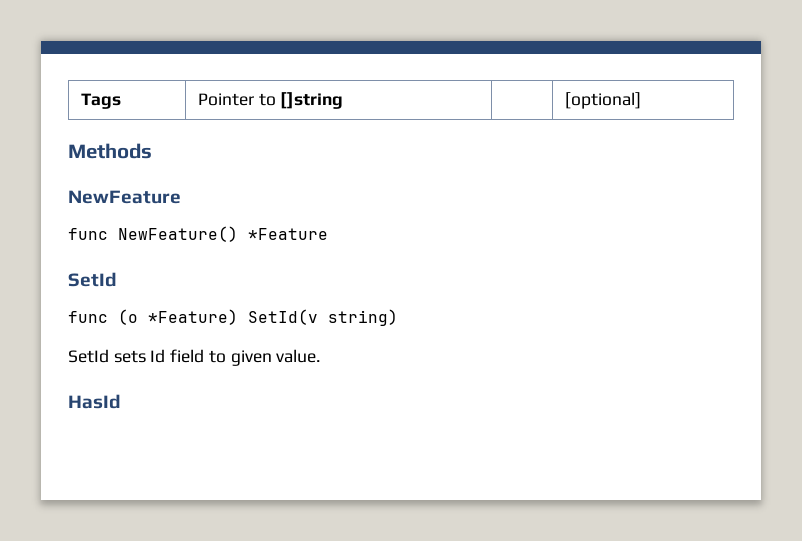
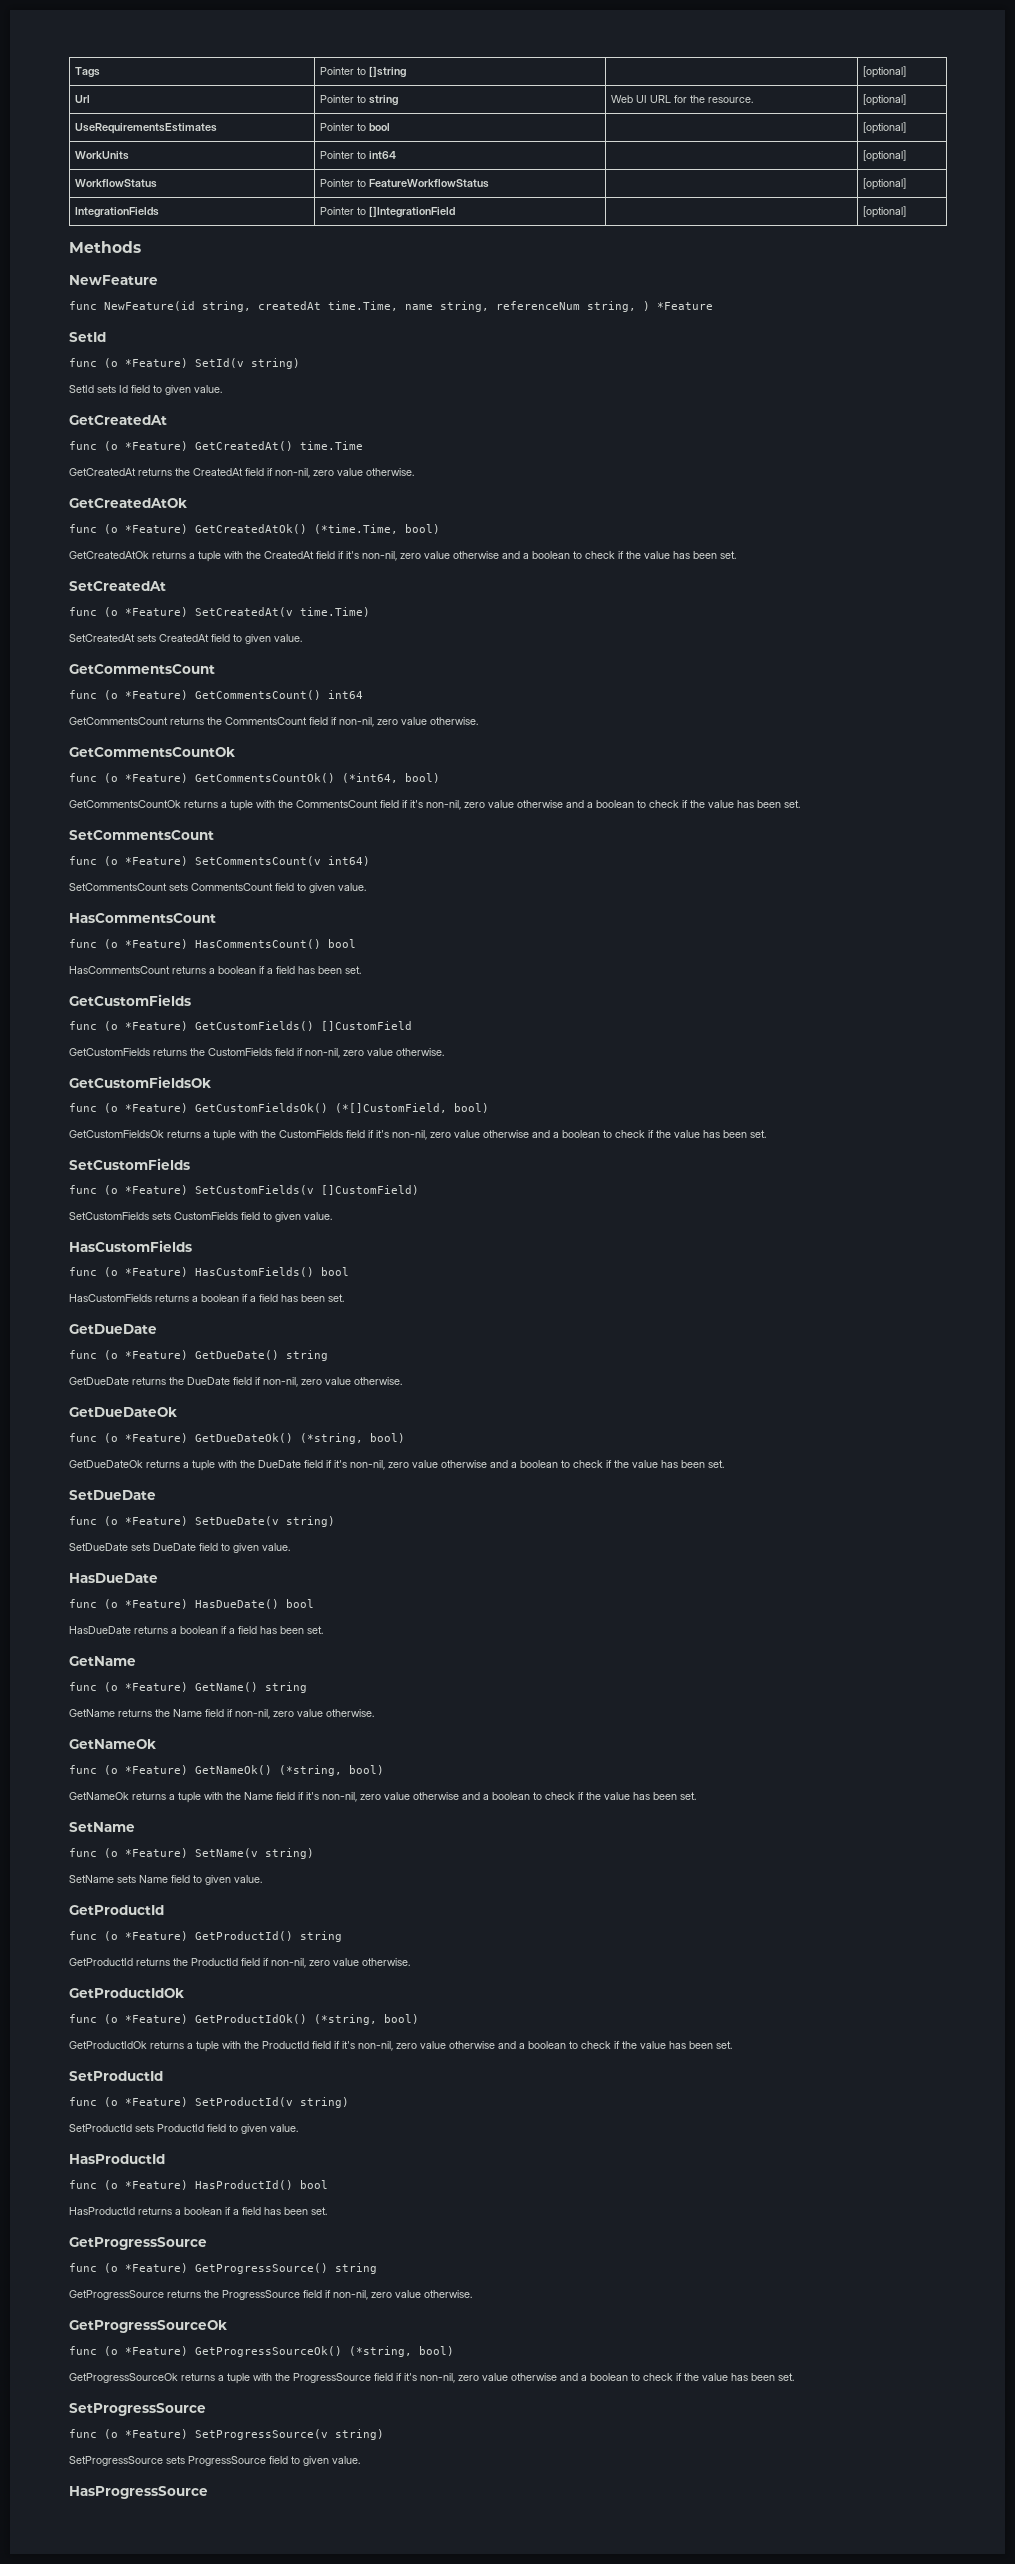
[68,143,152,159] [68,190,181,204] [68,226,238,242] // Methods // NewFeature // func NewFeature() -> [75,95,91,103] [320,95,399,106] [611,95,754,103] [863,94,907,106] [75,123,218,134] [320,123,391,131] [863,122,907,134] [75,151,130,160] [320,151,397,159] [863,150,907,162] [75,179,158,188] [320,179,490,188] [863,178,907,190] [75,207,160,218] [320,206,456,218] [863,206,907,218] [69,241,141,253] [69,275,158,285] [69,301,650,312] // Url | Pointer to string | Web UI URL for the resource. | [optional] // UseRequirementsEstimates | Pointer to bool | | [optional] // WorkUnits | Pointer to int64 | | [optional] // WorkflowStatus | Pointer to FeatureWorkflowStatus | | [optional] // IntegrationFields | Pointer to []IntegrationField | | [optional] // Methods // NewFeature // func NewFeature(id string, createdAt time.Time, name string, referenceNum string, )
[68,394,121,409] HasId -> [69,415,167,425] [69,441,363,451] [69,468,414,478] [69,498,187,508] [69,524,440,534] [69,551,736,562] [69,581,166,591] [69,607,370,617] [69,634,302,644] [69,664,215,674] [69,690,363,700] [69,717,478,727] [69,747,235,757] [69,773,440,783] [69,800,800,811] [69,830,214,840] [69,856,370,866] [69,883,366,893] [69,913,216,923] [69,939,356,949] [69,966,361,974] [69,994,191,1006] [69,1021,412,1031] [69,1048,444,1058] [69,1076,211,1088] [69,1103,489,1113] [69,1130,766,1141] [69,1158,190,1170] [69,1185,419,1195] [69,1212,332,1222] [69,1240,192,1252] [69,1267,349,1277] [69,1294,344,1302] [69,1324,157,1334] [69,1350,328,1361] [69,1377,402,1387] [69,1407,177,1417] [69,1433,405,1444] [69,1460,724,1471] [69,1490,156,1500] [69,1516,335,1527] [69,1543,290,1553] [69,1573,158,1583] [69,1599,314,1609] [69,1626,323,1634] [69,1656,136,1666] [69,1682,307,1693] [69,1709,374,1719] [69,1739,156,1749] [69,1765,384,1776] [69,1792,696,1803] [69,1822,135,1832] [69,1848,314,1859] [69,1875,262,1885] [69,1905,164,1915] [69,1931,342,1942] [69,1958,410,1968] [69,1988,184,1998] [69,2014,419,2025] [69,2041,732,2052] [69,2071,163,2081] [69,2097,349,2108] [69,2124,298,2134] [69,2154,165,2164] [69,2180,328,2190] [69,2207,327,2215] [69,2237,207,2250] [69,2263,377,2274] [69,2290,472,2300] [69,2320,227,2333] [69,2346,454,2357] [69,2373,794,2384] [69,2403,206,2416] [69,2429,384,2440] [69,2456,360,2466] [69,2486,208,2499] GetCreatedAt // func (o *Feature) GetCreatedAt() time.Time // GetCreatedAt returns the CreatedAt field if non-nil, zero value otherwise. // GetCreatedAtOk // func (o *Feature) GetCreatedAtOk() (*time.Time, bool) // GetCreatedAtOk returns a tuple with the CreatedAt field if it's non-nil, zero value otherwise and a boolean to check if the value has been set. // SetCreatedAt // func (o *Feature) SetCreatedAt(v time.Time) // SetCreatedAt sets CreatedAt field to given value. // GetCommentsCount // func (o *Feature) GetCommentsCount() int64 // GetCommentsCount returns the CommentsCount field if non-nil, zero value otherwise. // GetCommentsCountOk // func (o *Feature) GetCommentsCountOk() (*int64, bool) // GetCommentsCountOk returns a tuple with the CommentsCount field if it's non-nil, zero value otherwise and a boolean to check if the value has been set. // SetCommentsCount // func (o *Feature) SetCommentsCount(v int64) // SetCommentsCount sets CommentsCount field to given value. // HasCommentsCount // func (o *Feature) HasCommentsCount() bool // HasCommentsCount returns a boolean if a field has been set. // GetCustomFields // func (o *Feature) GetCustomFields() []CustomField // GetCustomFields returns the CustomFields field if non-nil, zero value otherwise. // GetCustomFieldsOk // func (o *Feature) GetCustomFieldsOk() (*[]CustomField, bool) // GetCustomFieldsOk returns a tuple with the CustomFields field if it's non-nil, zero value otherwise and a boolean to check if the value has been set. // SetCustomFields // func (o *Feature) SetCustomFields(v []CustomField) // SetCustomFields sets CustomFields field to given value. // HasCustomFields // func (o *Feature) HasCustomFields() bool // HasCustomFields returns a boolean if a field has been set. // GetDueDate // func (o *Feature) GetDueDate() string // GetDueDate returns the DueDate field if non-nil, zero value otherwise. // GetDueDateOk // func (o *Feature) GetDueDateOk() (*string, bool) // GetDueDateOk returns a tuple with the DueDate field if it's non-nil, zero value otherwise and a boolean to check if the value has been set. // SetDueDate // func (o *Feature) SetDueDate(v string) // SetDueDate sets DueDate field to given value. // HasDueDate // func (o *Feature) HasDueDate() bool // HasDueDate returns a boolean if a field has been set. // GetName // func (o *Feature) GetName() string // GetName returns the Name field if non-nil, zero value otherwise. // GetNameOk // func (o *Feature) GetNameOk() (*string, bool) // GetNameOk returns a tuple with the Name field if it's non-nil, zero value otherwise and a boolean to check if the value has been set. // SetName // func (o *Feature) SetName(v string) // SetName sets Name field to given value. // GetProductId // func (o *Feature) GetProductId() string // GetProductId returns the ProductId field if non-nil, zero value otherwise. // GetProductIdOk // func (o *Feature) GetProductIdOk() (*string, bool) // GetProductIdOk returns a tuple with the ProductId field if it's non-nil, zero value otherwise and a boolean to check if the value has been set. // SetProductId // func (o *Feature) SetProductId(v string) // SetProductId sets ProductId field to given value. // HasProductId // func (o *Feature) HasProductId() bool // HasProductId returns a boolean if a field has been set. // GetProgressSource // func (o *Feature) GetProgressSource() string // GetProgressSource returns the ProgressSource field if non-nil, zero value otherwise. // GetProgressSourceOk // func (o *Feature) GetProgressSourceOk() (*string, bool) // GetProgressSourceOk returns a tuple with the ProgressSource field if it's non-nil, zero value otherwise and a boolean to check if the value has been set. // SetProgressSource // func (o *Feature) SetProgressSource(v string) // SetProgressSource sets ProgressSource field to given value. // HasProgressSource

